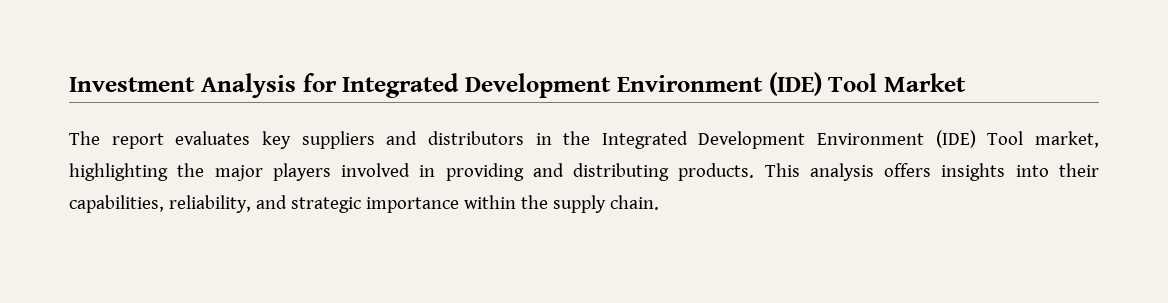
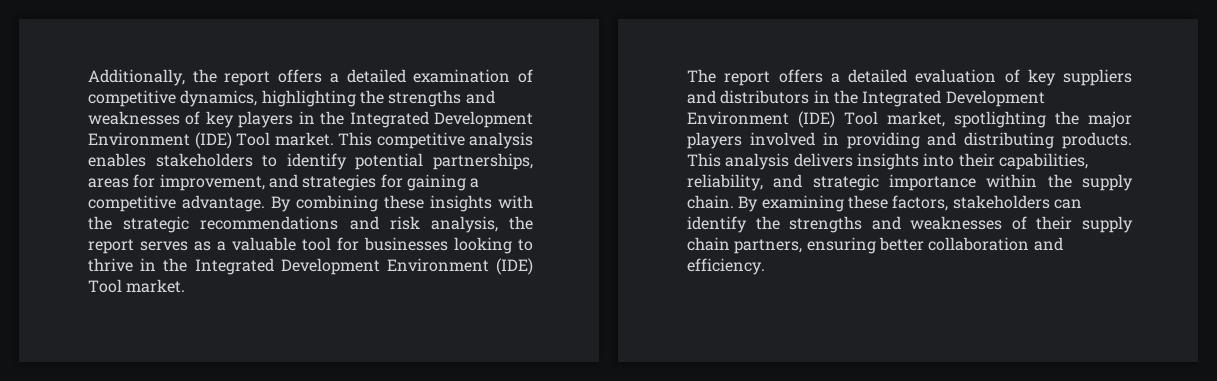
[69,72,966,98] [69,131,251,149] Investment Analysis for Integrated Development Environment (IDE) Tool Market // The report evaluates -> [88,69,533,86] [88,90,495,107] [88,111,533,128] [88,132,533,149] [88,153,533,170] [88,174,480,191] [88,195,533,212] [88,216,533,233] [88,237,533,254] [88,258,533,275] [88,279,186,293] [687,69,1020,86] Additionally, the report offers a detailed examination of competitive dynamics, highlighting the strengths and weaknesses of key players in the Integrated Development Environment (IDE) Tool market. This competitive analysis enables stakeholders to identify potential partnerships, areas for improvement, and strategies for gaining a competitive advantage. By combining these insights with the strategic recommendations and risk analysis, the report serves as a valuable tool for businesses looking to thrive in the Integrated Development Environment (IDE) Tool market. // The report offers a detailed evaluation of
[69,163,168,181] highlighting -> [954,111,1046,128] spotlighting
[884,163,932,177] offers -> [793,153,853,167] delivers
(659, 202) none -> [738,195,1082,212] [687,216,1133,233] [687,237,1063,254] [687,258,765,275] By examining these factors, stakeholders can identify the strengths and weaknesses of their supply chain partners, ensuring better collaboration and efficiency.

